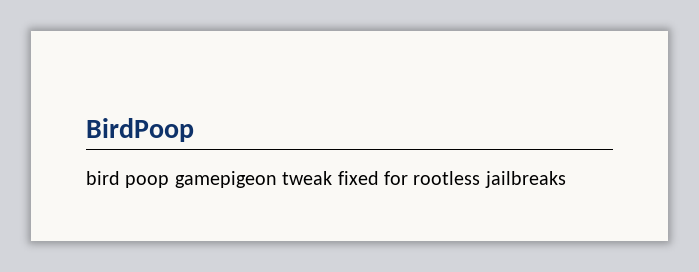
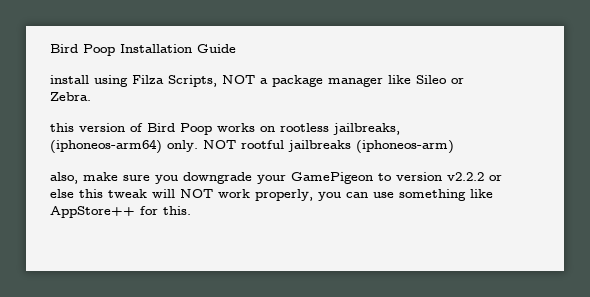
[86,118,194,142] [86,171,566,188] BirdPoop // bird poop gamepigeon tweak fixed for rootless jailbreaks -> [50,44,236,56] [50,75,464,87] [50,92,91,101] [50,123,400,135] [50,139,454,154] [50,172,502,184] [50,189,493,201] [50,206,191,218] Bird Poop Installation Guide // install using Filza Scripts, NOT a package manager like Sileo or Zebra. // this version of Bird Poop works on rootless jailbreaks, (iphoneos-arm64) only. NOT rootful jailbreaks (iphoneos-arm) // also, make sure you downgrade your GamePigeon to version v2.2.2 or else this tweak will NOT work properly, you can use something like AppStore++ for this.

